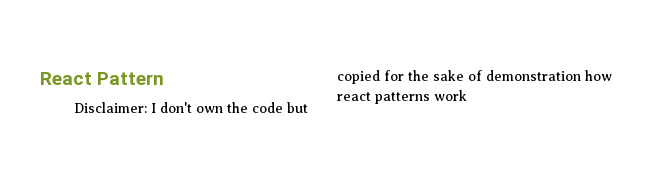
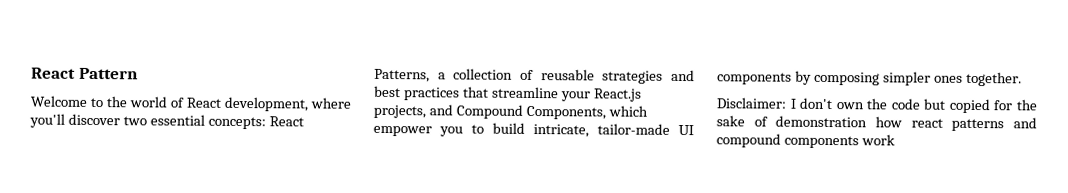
(165, 78) none -> [30,95,351,112] [29,113,304,130] [374,68,695,84] [373,85,642,102] [373,104,648,120] [373,122,694,138] [717,70,1022,87] // Welcome to the world of React development, where you'll discover two essential concepts: React Patterns, a collection of reusable strategies and best practices that streamline your React.js projects, and Compound Components, which empower you to build intricate, tailor-made UI components by composing simpler ones together.
(430, 98) none -> [1013,117,1037,129] [716,133,859,149] and compound components

